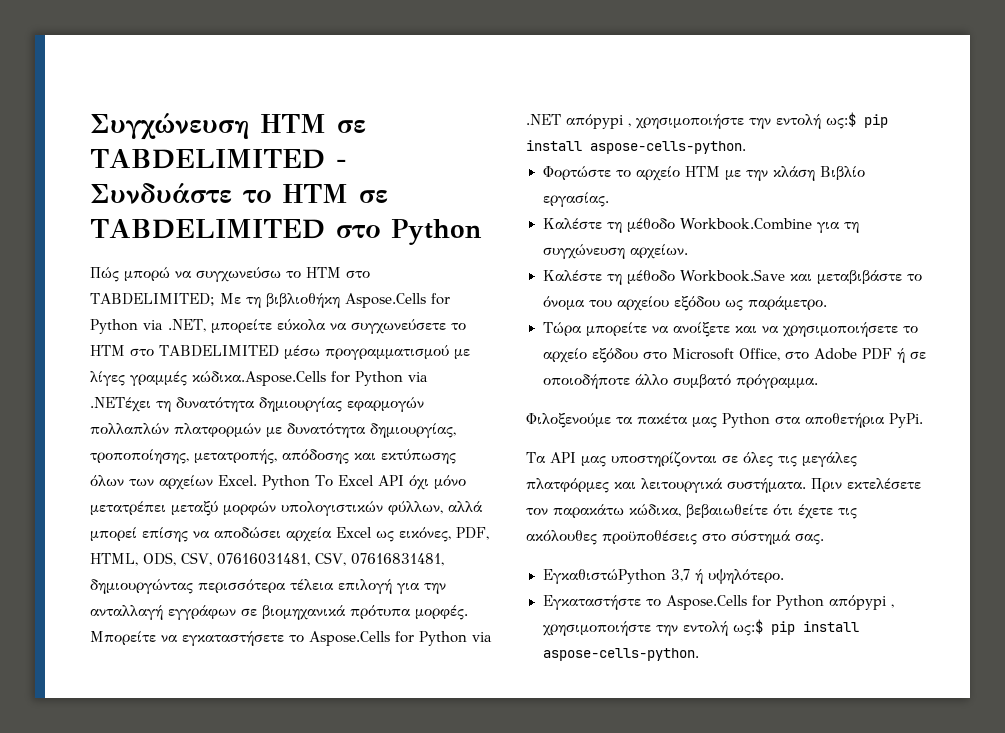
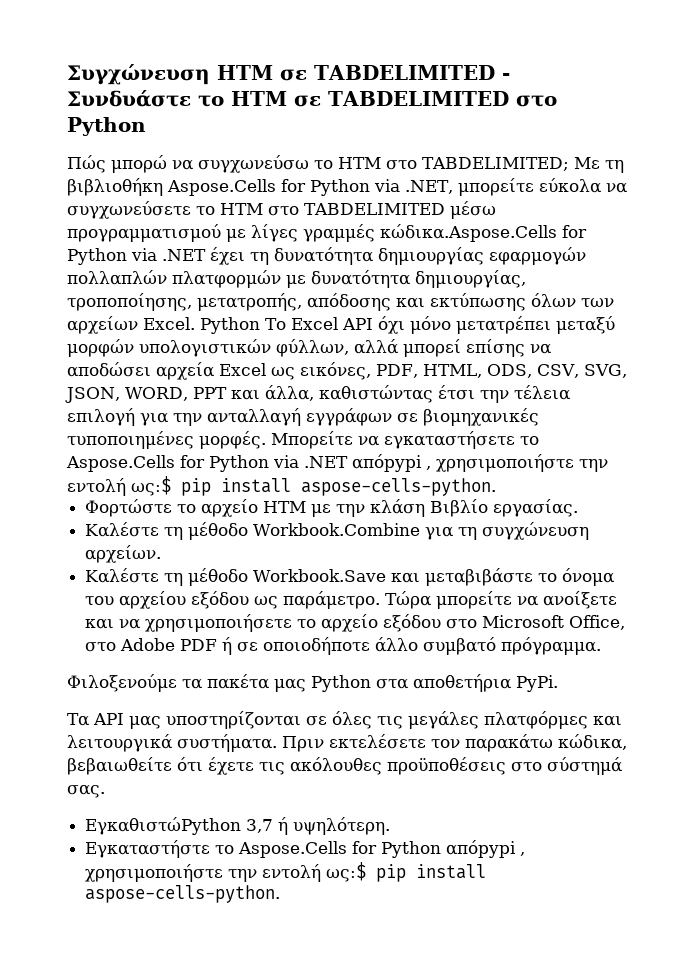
[90,397,151,412] .NETέχει -> [162,247,245,265] .NET έχει
[216,552,444,566] [90,579,286,594] 07616031481, CSV, 07616831481, δημιουργώντας περισσότερα -> [583,364,627,378] [65,385,509,403] SVG, JSON, WORD, PPT και άλλα, καθιστώντας έτσι την
[262,605,411,620] βιομηχανικά πρότυπα -> [423,408,539,426] [67,431,194,449] βιομηχανικές τυποποιημένες
(827, 303) // -> (381, 600) none
[707,569,784,584] υψηλότερο. -> [293,817,391,835] υψηλότερη.

